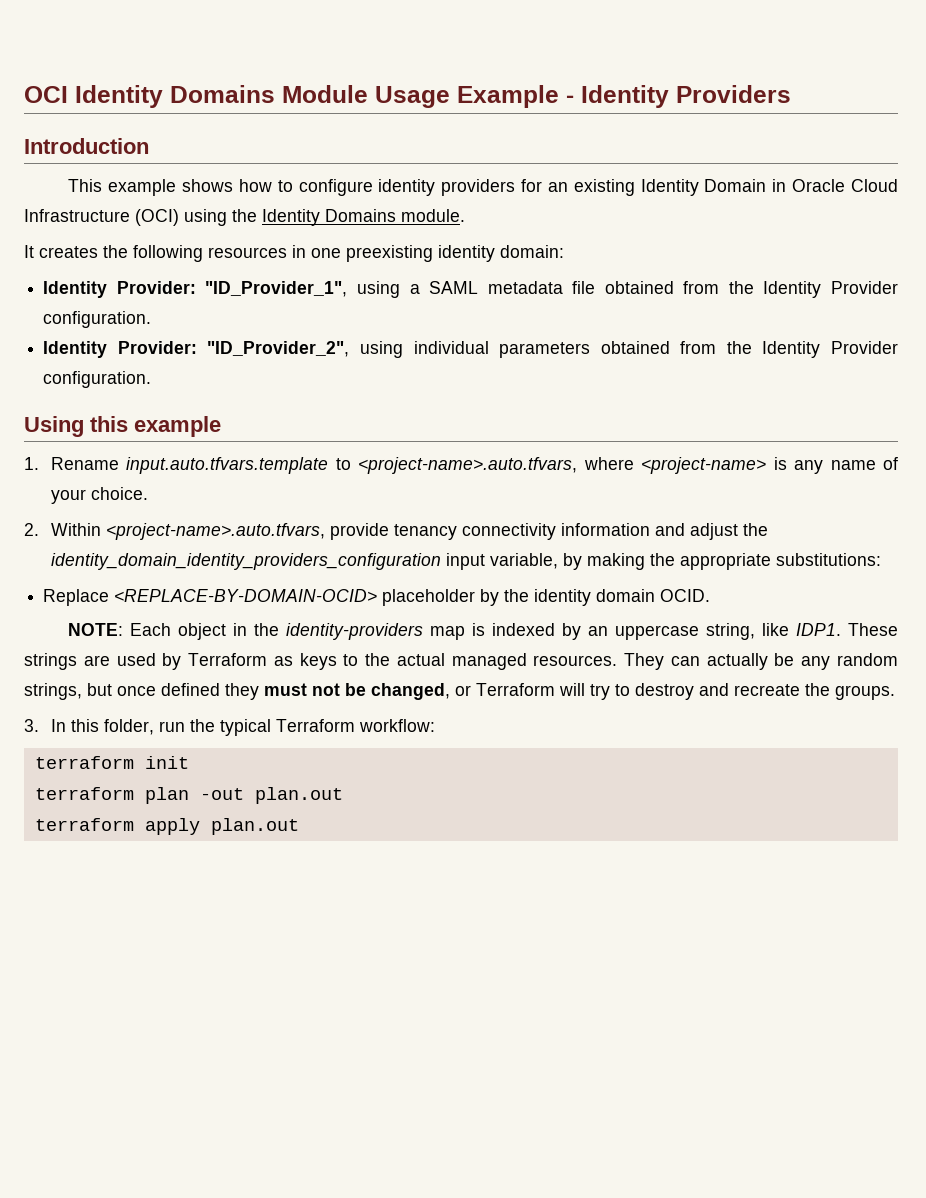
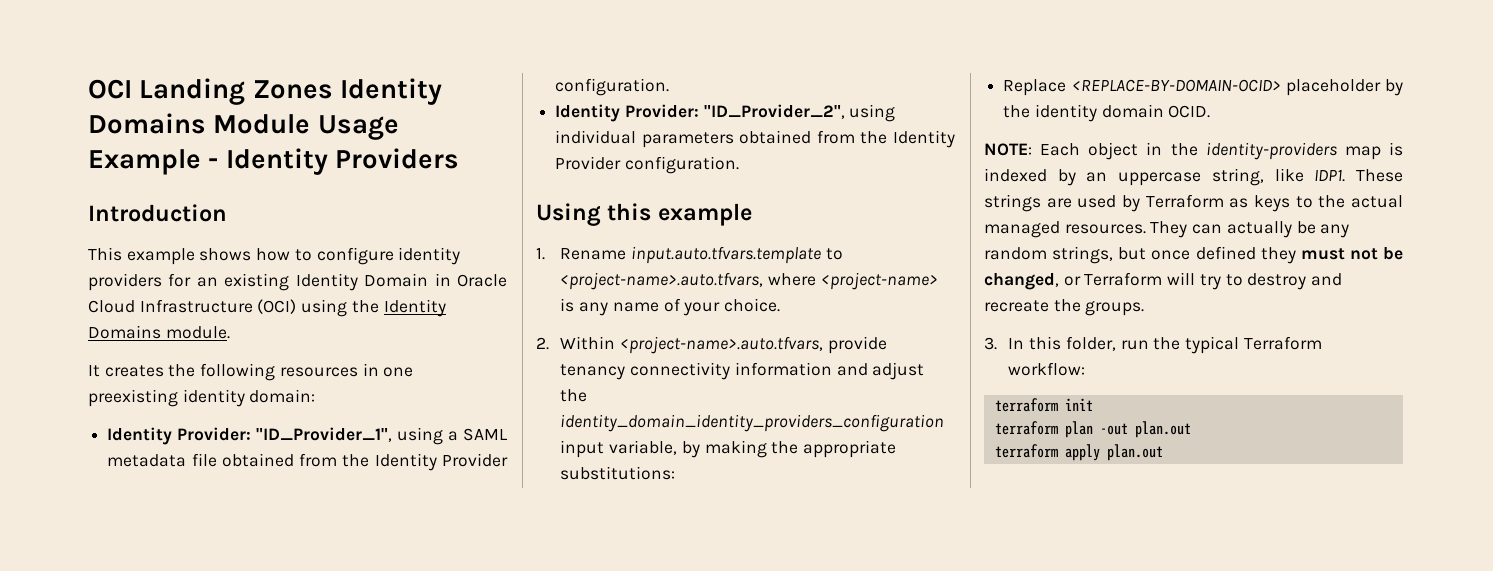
(68, 94) none -> [139,78,333,105] Landing Zones

